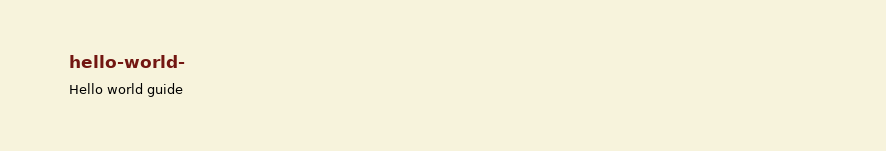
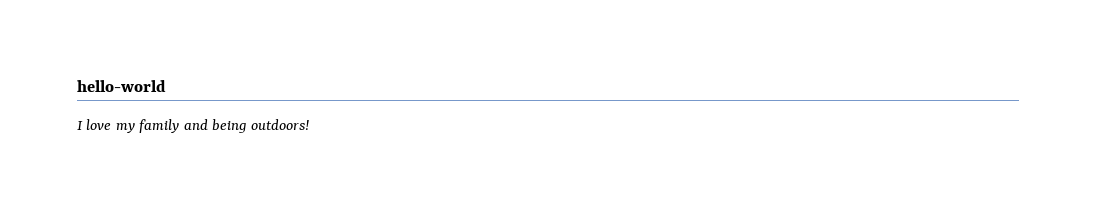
[69,55,185,68] [69,83,183,97] hello-world- // Hello world guide -> [77,80,166,92] [77,119,309,133] hello-world // I love my family and being outdoors!

